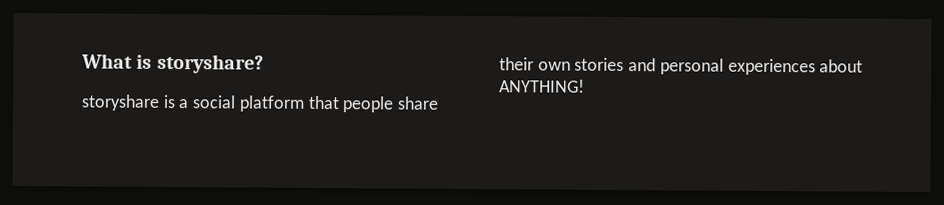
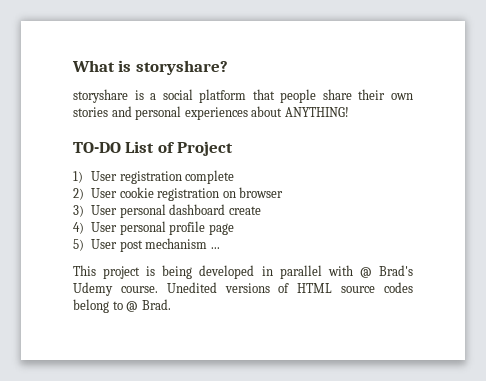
(585, 86) none -> [73,141,234,156] [73,170,235,184] [73,187,284,201] [73,204,261,218] [73,221,234,235] [73,238,220,252] [73,265,413,279] [73,282,413,296] [73,299,171,313] // TO-DO List of Project // 1) User registration complete // 2) User cookie registration on browser // 3) User personal dashboard create // 4) User personal profile page // 5) User post mechanism ... // This project is being developed in parallel with @ Brad's Udemy course. Unedited versions of HTML source codes belong to @ Brad.

